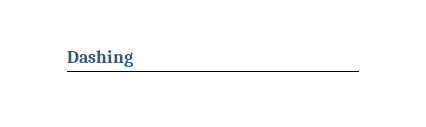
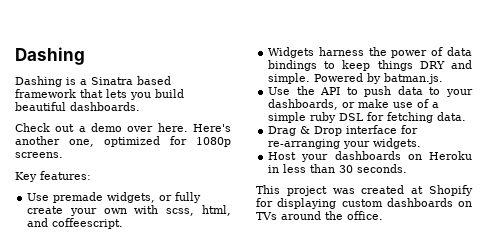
[67,50,133,67] Dashing -> [15,47,85,65] [15,76,171,87] [15,89,184,100] [15,102,140,111] [15,123,231,132] [15,136,231,147] [15,152,63,158] [15,171,91,182] [27,192,202,203] [27,205,231,216] [27,218,124,229] [268,47,472,58] [268,60,472,71] [268,73,444,84] [268,86,473,97] [268,99,440,110] [268,112,467,123] [268,125,419,136] [268,138,422,149] [268,151,472,162] [268,164,408,173] [256,185,473,196] [256,198,472,209] [256,211,383,220] Dashing // Dashing is a Sinatra based framework that lets you build beautiful dashboards. // Check out a demo over here. Here's another one, optimized for 1080p screens. // Key features: // Use premade widgets, or fully create your own with scss, html, and coffeescript. // Widgets harness the power of data bindings to keep things DRY and simple. Powered by batman.js. // Use the API to push data to your dashboards, or make use of a simple ruby DSL for fetching data. // Drag & Drop interface for re-arranging your widgets. // Host your dashboards on Heroku in less than 30 seconds. // This project was created at Shopify for displaying custom dashboards on TVs around the office.

